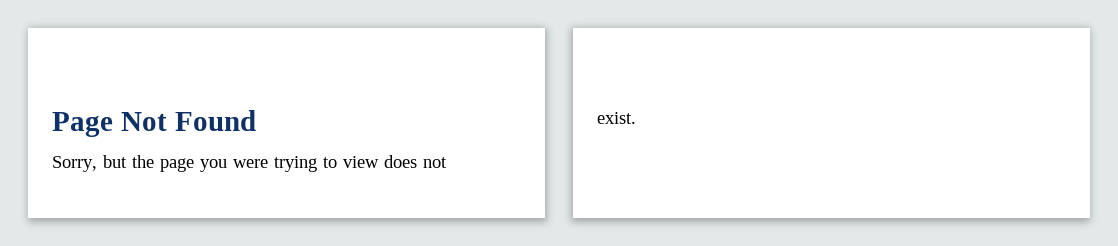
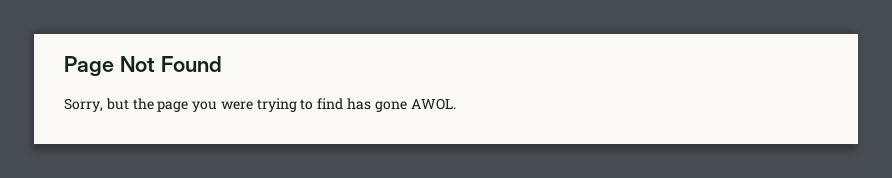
[343,155,447,168] [597,112,636,124] view does not exist. -> [317,98,456,112] find has gone AWOL.

